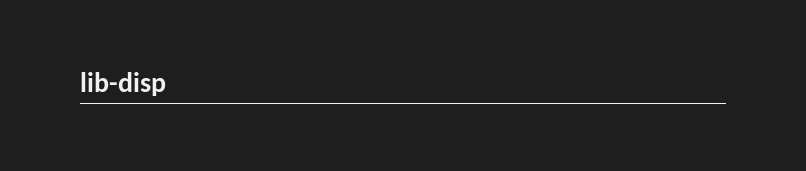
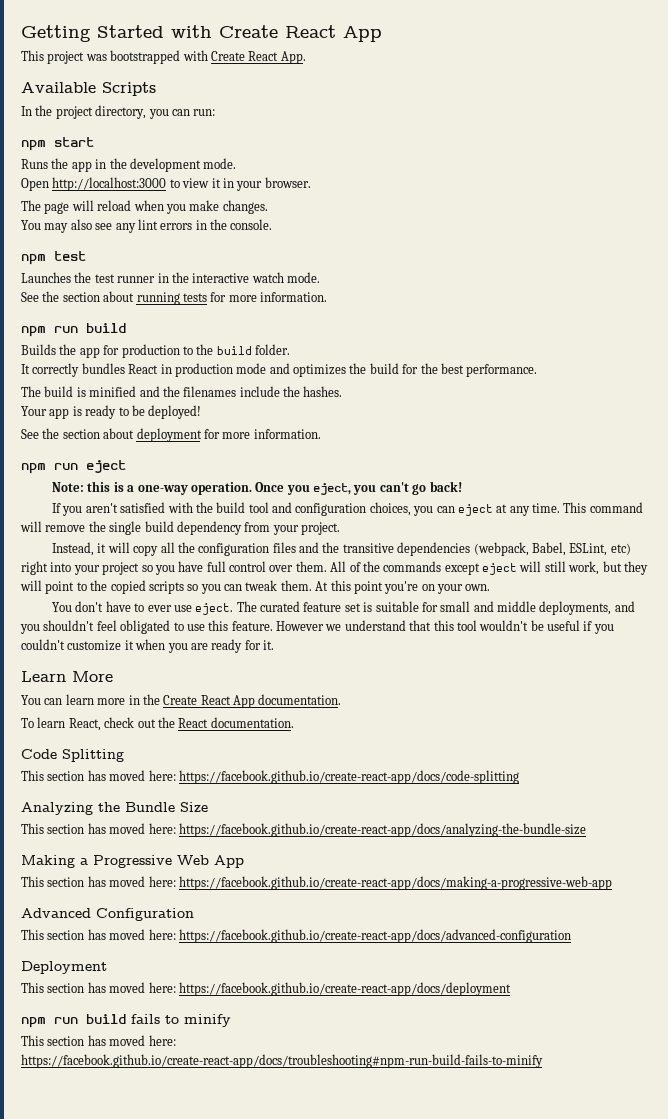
[80,72,166,96] lib-disp -> [21,25,382,42] [21,50,306,64] [21,82,156,96] [21,105,216,119] [21,137,94,151] [21,158,237,172] [21,177,311,191] [21,200,268,214] [21,219,273,233] [21,251,86,265] [21,272,320,283] [21,291,327,305] [21,323,126,337] [21,344,290,358] [21,363,538,377] [21,386,343,397] [21,405,202,419] [21,428,321,442] [21,460,126,474] [52,481,462,495] [52,502,643,516] [20,521,340,535] [52,542,631,556] [21,561,648,575] [20,580,491,594] [52,601,635,615] [20,620,614,634] [21,639,274,653] [21,671,113,682] [21,694,342,708] [21,717,294,731] [21,749,124,762] [21,770,519,784] [21,802,208,815] [21,823,586,837] [21,855,244,868] [21,876,612,890] [21,908,194,921] [21,929,571,943] [21,961,107,974] [21,982,511,996] [21,1014,231,1028] [21,1035,176,1046] [21,1054,543,1068] Getting Started with Create React App // This project was bootstrapped with Create React App. // Available Scripts // In the project directory, you can run: // npm start // Runs the app in the development mode. // Open http://localhost:3000 to view it in your browser. // The page will reload when you make changes. // You may also see any lint errors in the console. // npm test // Launches the test runner in the interactive watch mode. // See the section about running tests for more information. // npm run build // Builds the app for production to the build folder. // It correctly bundles React in production mode and optimizes the build for the best performance. // The build is minified and the filenames include the hashes. // Your app is ready to be deployed! // See the section about deployment for more information. // npm run eject // Note: this is a one-way operation. Once you eject, you can't go back! // If you aren't satisfied with the build tool and configuration choices, you can eject at any time. This command will remove the single build dependency from your project. // Instead, it will copy all the configuration files and the transitive dependencies (webpack, Babel, ESLint, etc) right into your project so you have full control over them. All of the commands except eject will still work, but they will point to the copied scripts so you can tweak them. At this point you're on your own. // You don't have to ever use eject. The curated feature set is suitable for small and middle deployments, and you shouldn't feel obligated to use this feature. However we understand that this tool wouldn't be useful if you couldn't customize it when you are ready for it. // Learn More // You can learn more in the Create React App documentation. // To learn React, check out the React documentation. // Code Splitting // This section has moved here: https://facebook.github.io/create-react-app/docs/code-splitting // Analyzing the Bundle Size // This section has moved here: https://facebook.github.io/create-react-app/docs/analyzing-the-bundle-size // Making a Progressive Web App // This section has moved here: https://facebook.github.io/create-react-app/docs/making-a-progressive-web-app // Advanced Configuration // This section has moved here: https://facebook.github.io/create-react-app/docs/advanced-configuration // Deployment // This section has moved here: https://facebook.github.io/create-react-app/docs/deployment // npm run build fails to minify // This section has moved here: https://facebook.github.io/create-react-app/docs/troubleshooting#npm-run-build-fails-to-minify

